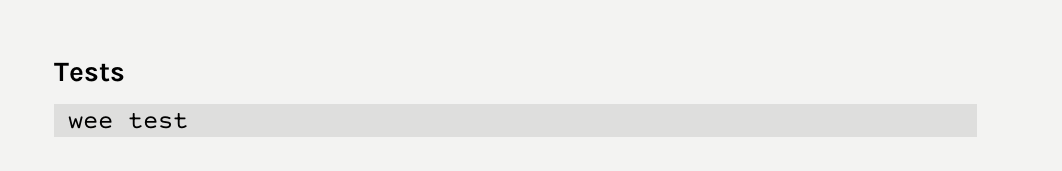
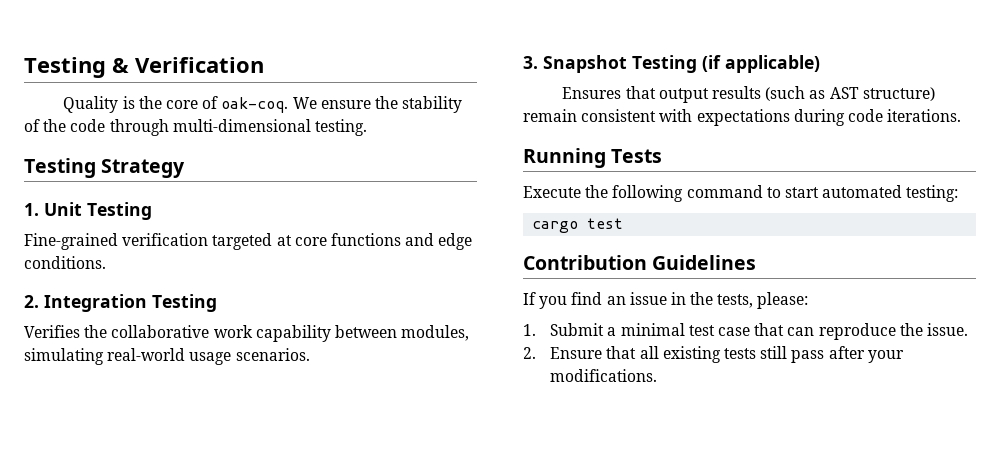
[54,62,125,82] [68,112,189,129] Tests // wee test -> [24,57,264,78] [63,96,463,113] [24,119,367,136] [24,158,186,178] [24,202,152,220] [24,233,473,250] [24,256,106,269] [24,294,217,312] [24,325,470,342] [24,348,310,365] [523,55,820,73] [562,86,935,103] [523,109,962,126] [523,148,663,168] [523,185,959,202] [532,218,624,233] [523,255,757,270] [523,292,809,309] [523,323,968,340] [523,346,904,363] [550,369,658,382] Testing & Verification // Quality is the core of oak-coq. We ensure the stability of the code through multi-dimensional testing. // Testing Strategy // 1. Unit Testing // Fine-grained verification targeted at core functions and edge conditions. // 2. Integration Testing // Verifies the collaborative work capability between modules, simulating real-world usage scenarios. // 3. Snapshot Testing (if applicable) // Ensures that output results (such as AST structure) remain consistent with expectations during code iterations. // Running Tests // Execute the following command to start automated testing: // cargo test // Contribution Guidelines // If you find an issue in the tests, please: // 1. Submit a minimal test case that can reproduce the issue. // 2. Ensure that all existing tests still pass after your modifications.

